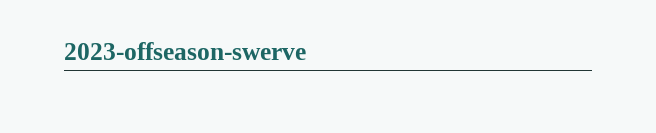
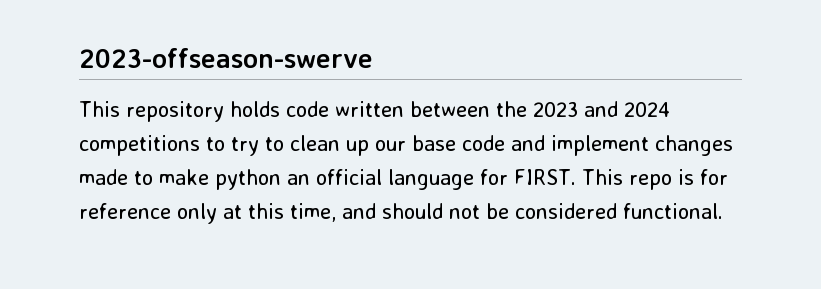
(306, 51) none -> [79,101,670,122] [79,135,733,156] [79,169,728,190] [79,203,723,224] // This repository holds code written between the 2023 and 2024 competitions to try to clean up our base code and implement changes made to make python an official language for FIRST. This repo is for reference only at this time, and should not be considered functional.

